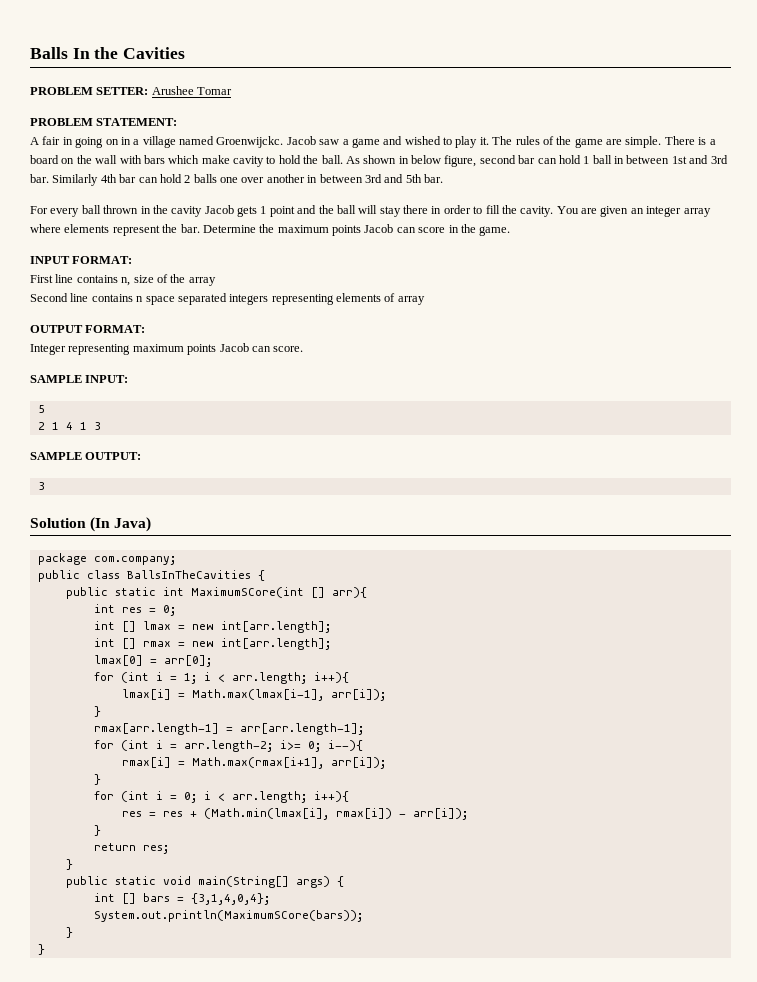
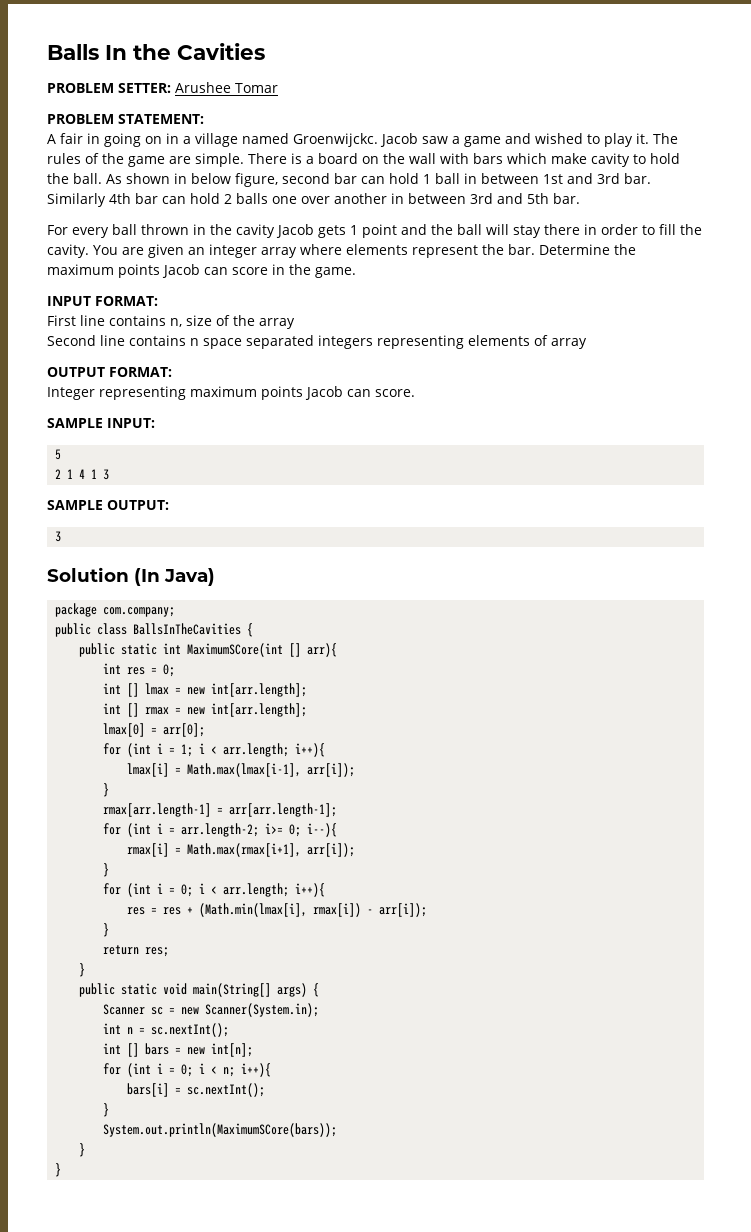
[93,893,270,905] int [] bars = {3,1,4,0,4}; -> [103,1003,320,1017] [103,1023,230,1037] [103,1043,254,1057] [103,1063,272,1077] [127,1083,266,1097] [103,1103,110,1117] Scanner sc = new Scanner(System.in); // int n = sc.nextInt(); // int [] bars = new int[n]; // for (int i = 0; i < n; i++){ // bars[i] = sc.nextInt(); // }

